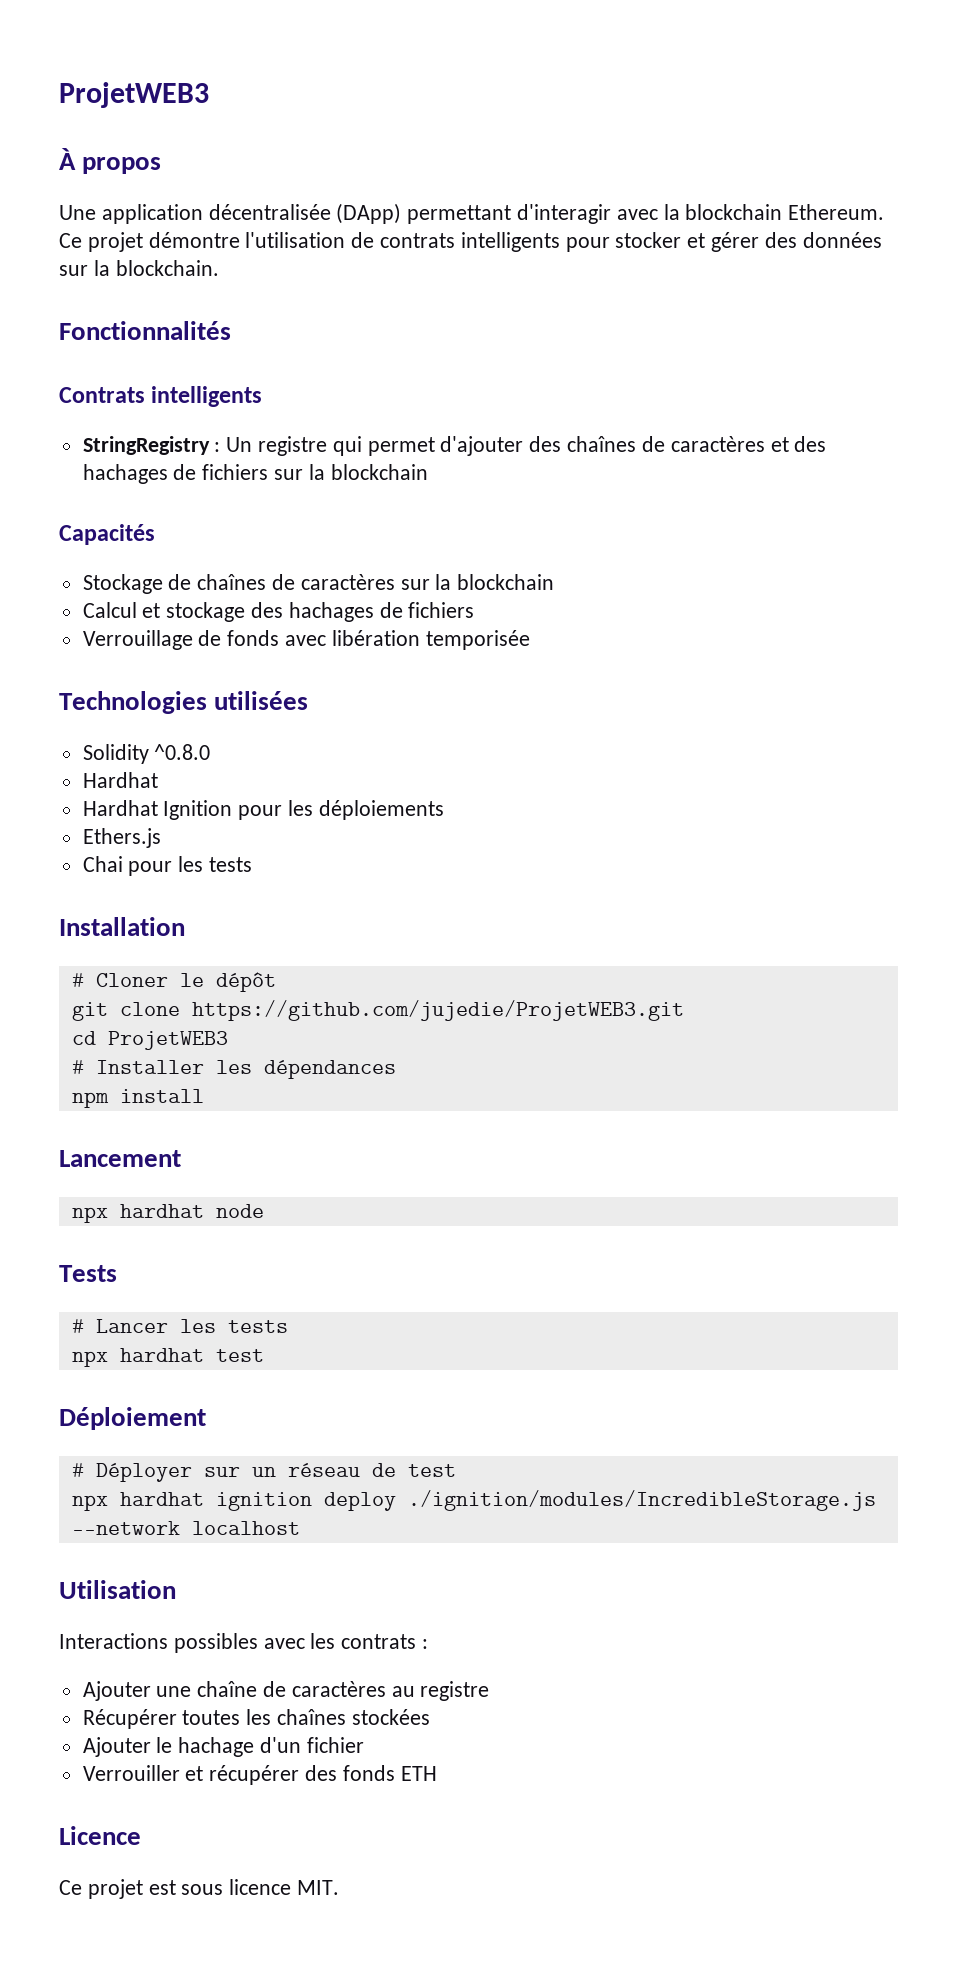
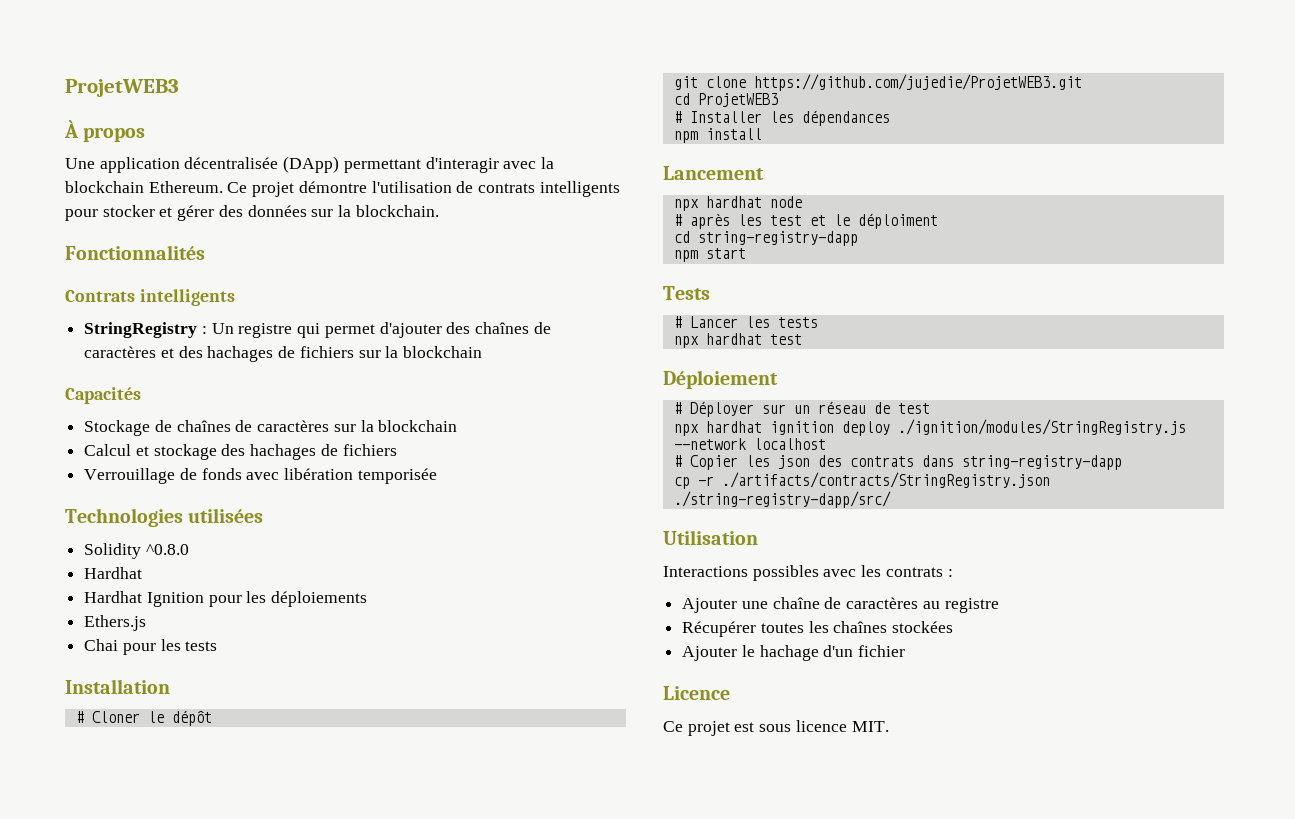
(264, 1211) none -> [673,213,938,229] [673,231,858,246] [673,248,746,262] // # après les test et le déploiment // cd string-registry-dapp // npm start
[407,1490,876,1511] ./ignition/modules/IncredibleStorage.js -> [897,419,1186,435] ./ignition/modules/StringRegistry.js
(300, 1528) none -> [673,455,1122,470] [673,472,1050,489] [673,491,891,508] // # Copier les json des contrats dans string-registry-dapp // cp -r ./artifacts/contracts/StringRegistry.json ./string-registry-dapp/src/
[82,1765,437,1785] // Verrouiller et récupérer des fonds ETH -> (906, 651) none

